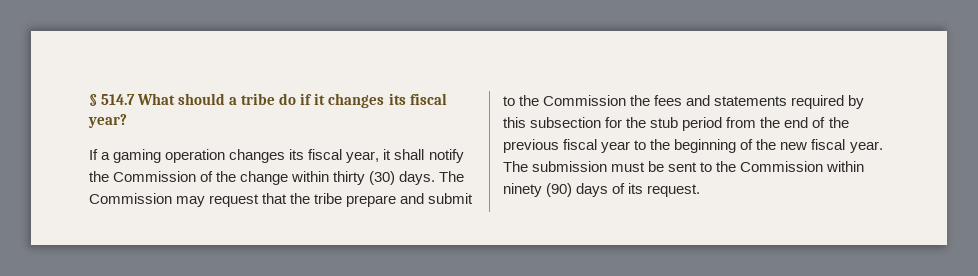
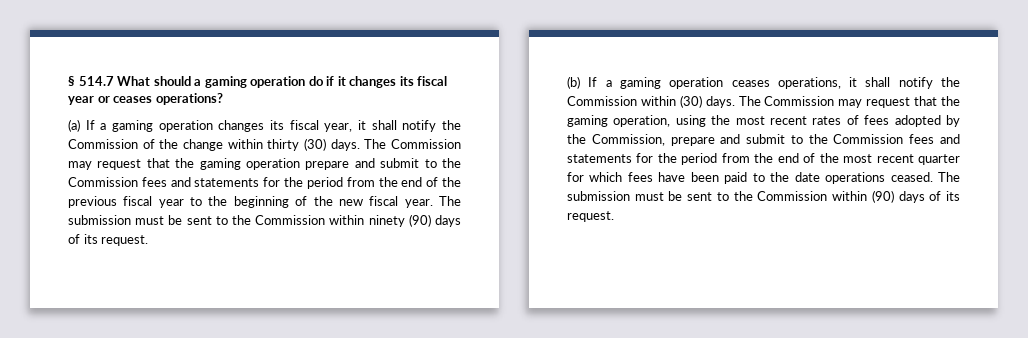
[241,93,276,105] tribe -> [204,76,306,88] gaming operation
[88,114,127,128] year? // -> [68,93,223,105] [68,119,80,132] year or ceases operations? // (a)
[314,193,474,207] [503,95,865,109] [503,117,679,128] tribe prepare and submit to the Commission the fees and statements required by this subsection for the stub -> [199,158,461,170] [68,177,304,187] gaming operation prepare and submit to the Commission fees and statements for the
(701, 190) none -> [567,76,960,89] [567,95,961,108] [567,115,960,127] [567,134,960,146] [567,153,960,165] [567,172,960,184] [567,190,960,203] [567,211,614,222] // (b) If a gaming operation ceases operations, it shall notify the Commission within (30) days. The Commission may request that the gaming operation, using the most recent rates of fees adopted by the Commission, prepare and submit to the Commission fees and statements for the period from the end of the most recent quarter for which fees have been paid to the date operations ceased. The submission must be sent to the Commission within (90) days of its request.

